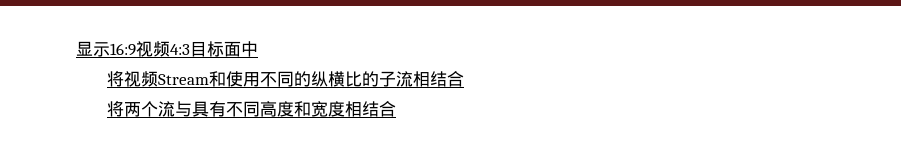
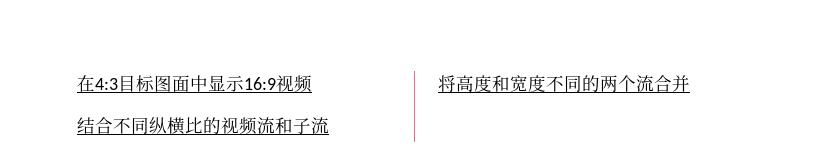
(76, 48) none -> [77,75,208,92] 在4:3目标图面中
[170,41,258,57] [107,71,380,87] 4:3目标面中 // 将视频Stream和使用不同的纵横比的 -> [77,117,293,135] // 结合不同纵横比的视频流和
[413,71,465,87] [107,101,397,117] 相结合 // 将两个流与具有不同高度和宽度相结合 -> [438,75,690,92] // 将高度和宽度不同的两个流合并

